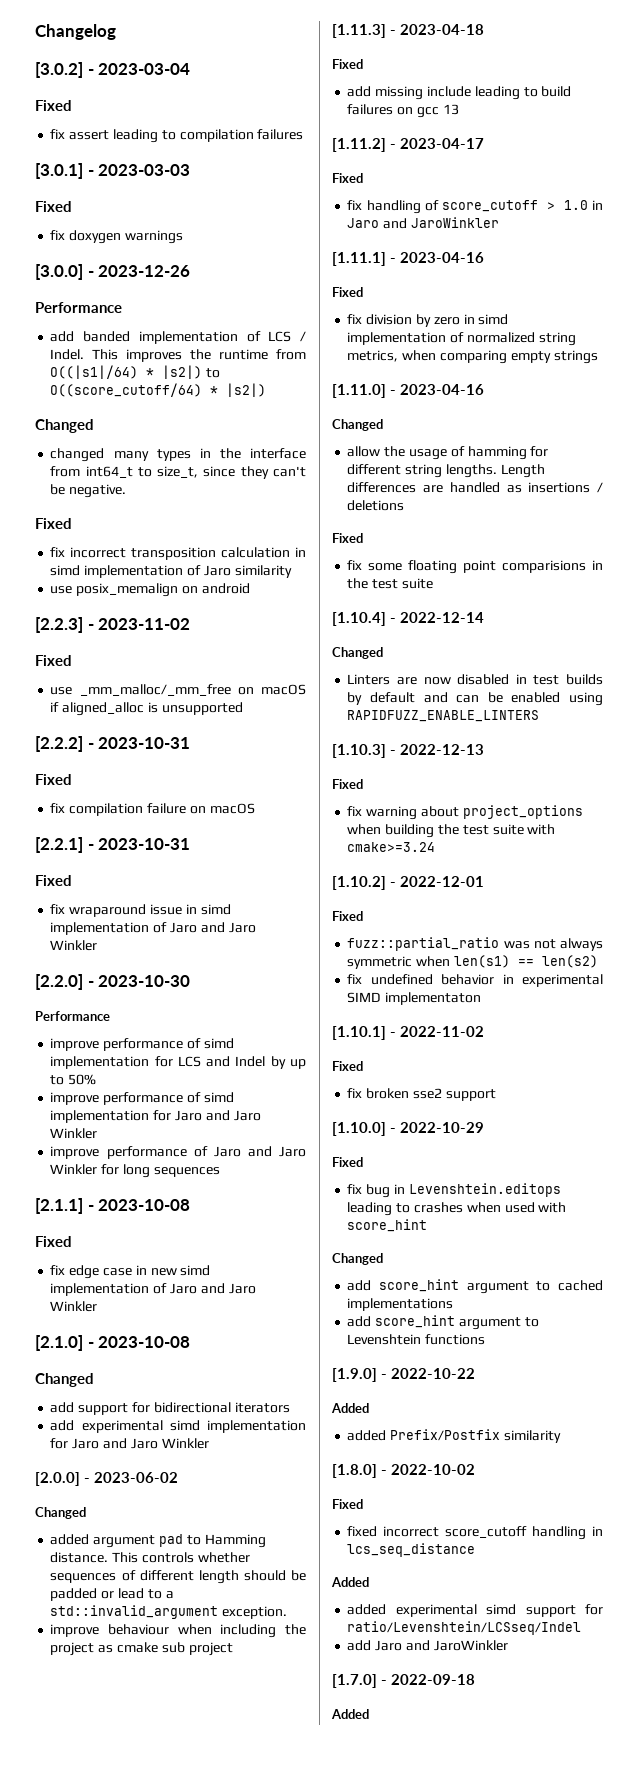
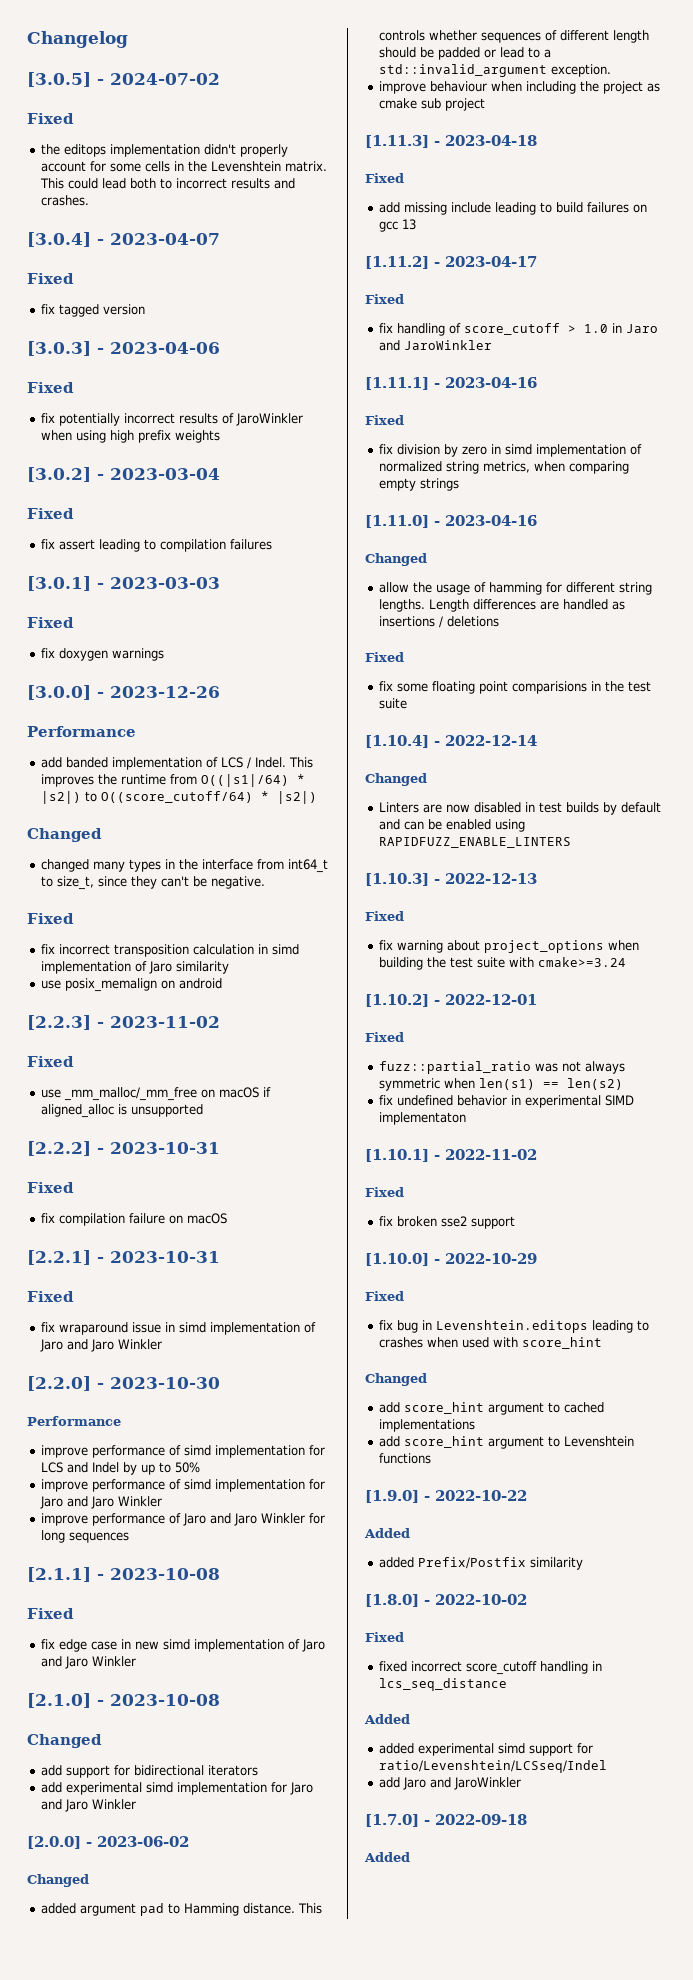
(116, 32) none -> [27,72,220,87] [27,113,74,124] [40,144,288,157] [40,161,327,172] [39,178,295,189] [40,195,89,206] [27,232,220,247] [27,273,74,284] [40,304,145,317] [27,341,220,356] [27,382,74,393] [40,413,303,426] [40,430,220,443] // [3.0.5] - 2024-07-02 // Fixed // the editops implementation didn't properly account for some cells in the Levenshtein matrix. This could lead both to incorrect results and crashes. // [3.0.4] - 2023-04-07 // Fixed // fix tagged version // [3.0.3] - 2023-04-06 // Fixed // fix potentially incorrect results of JaroWinkler when using high prefix weights

